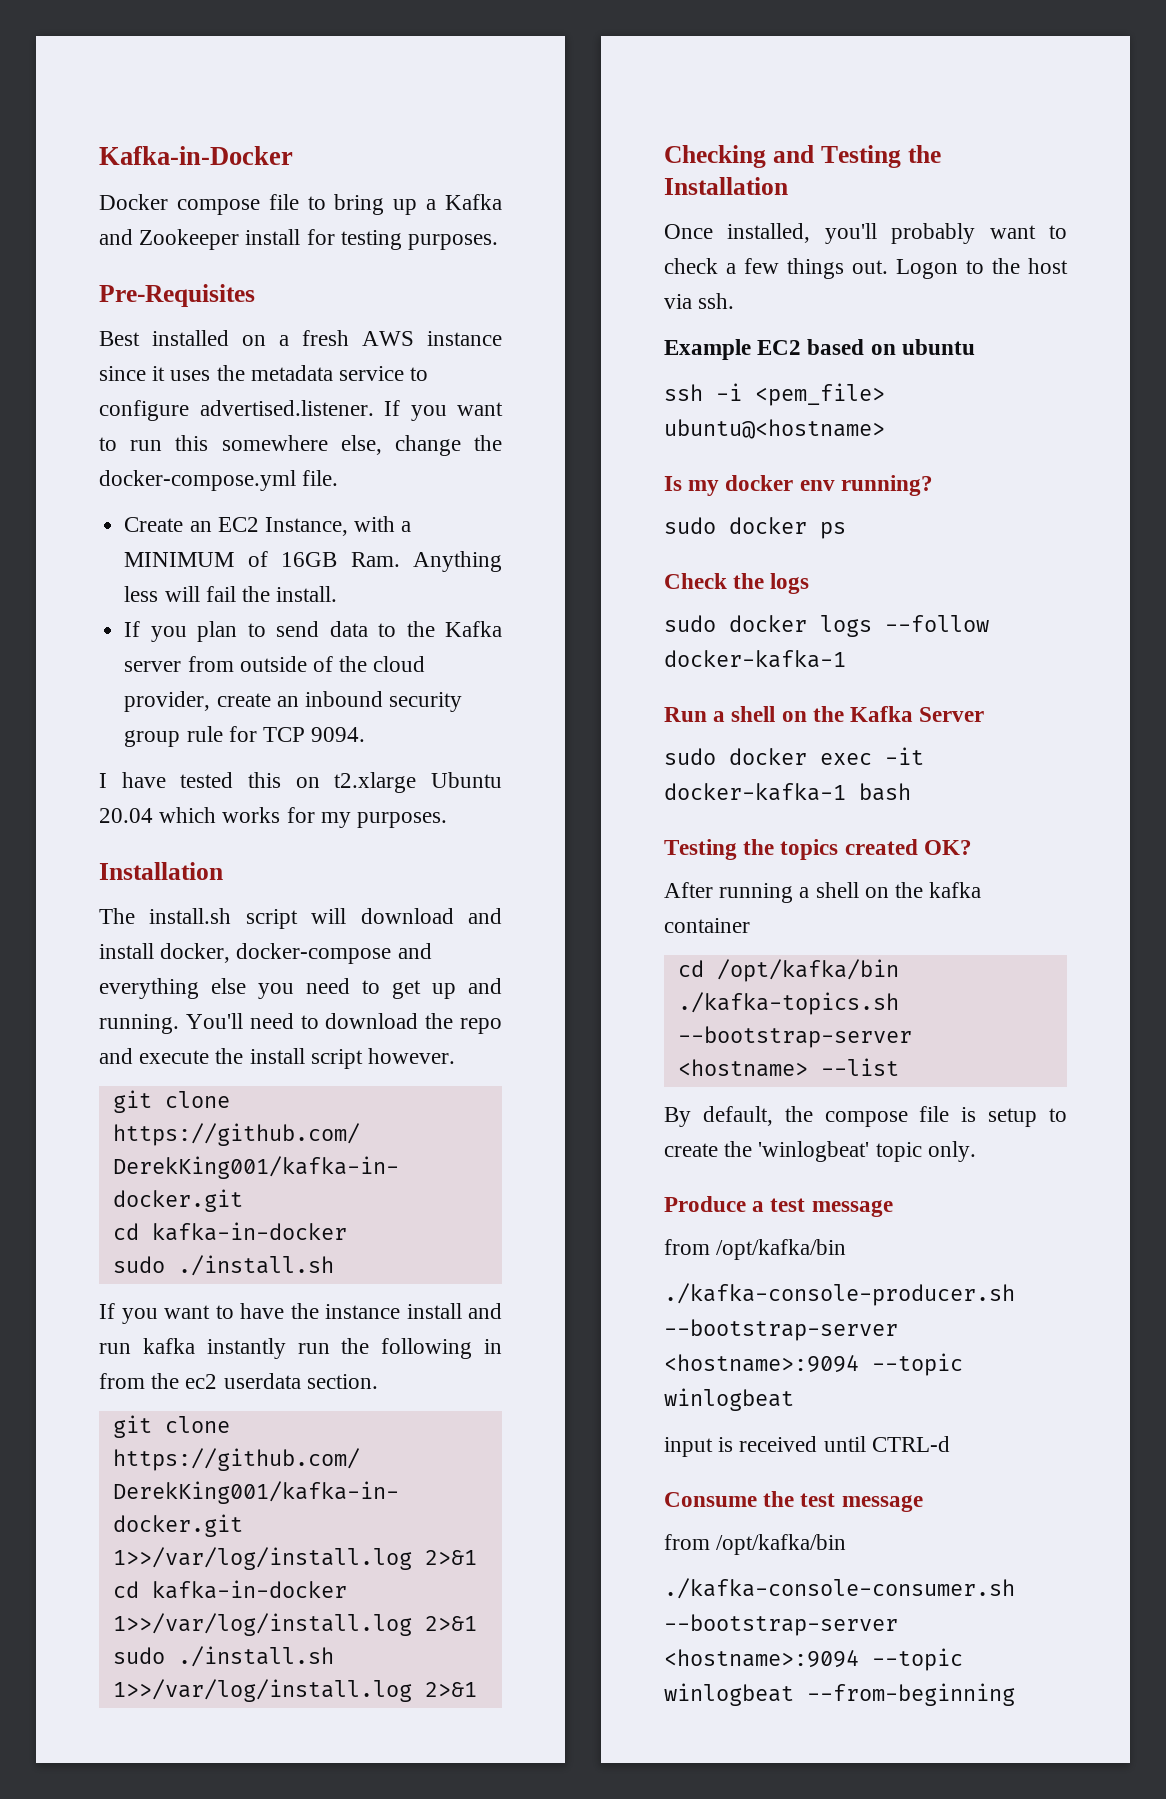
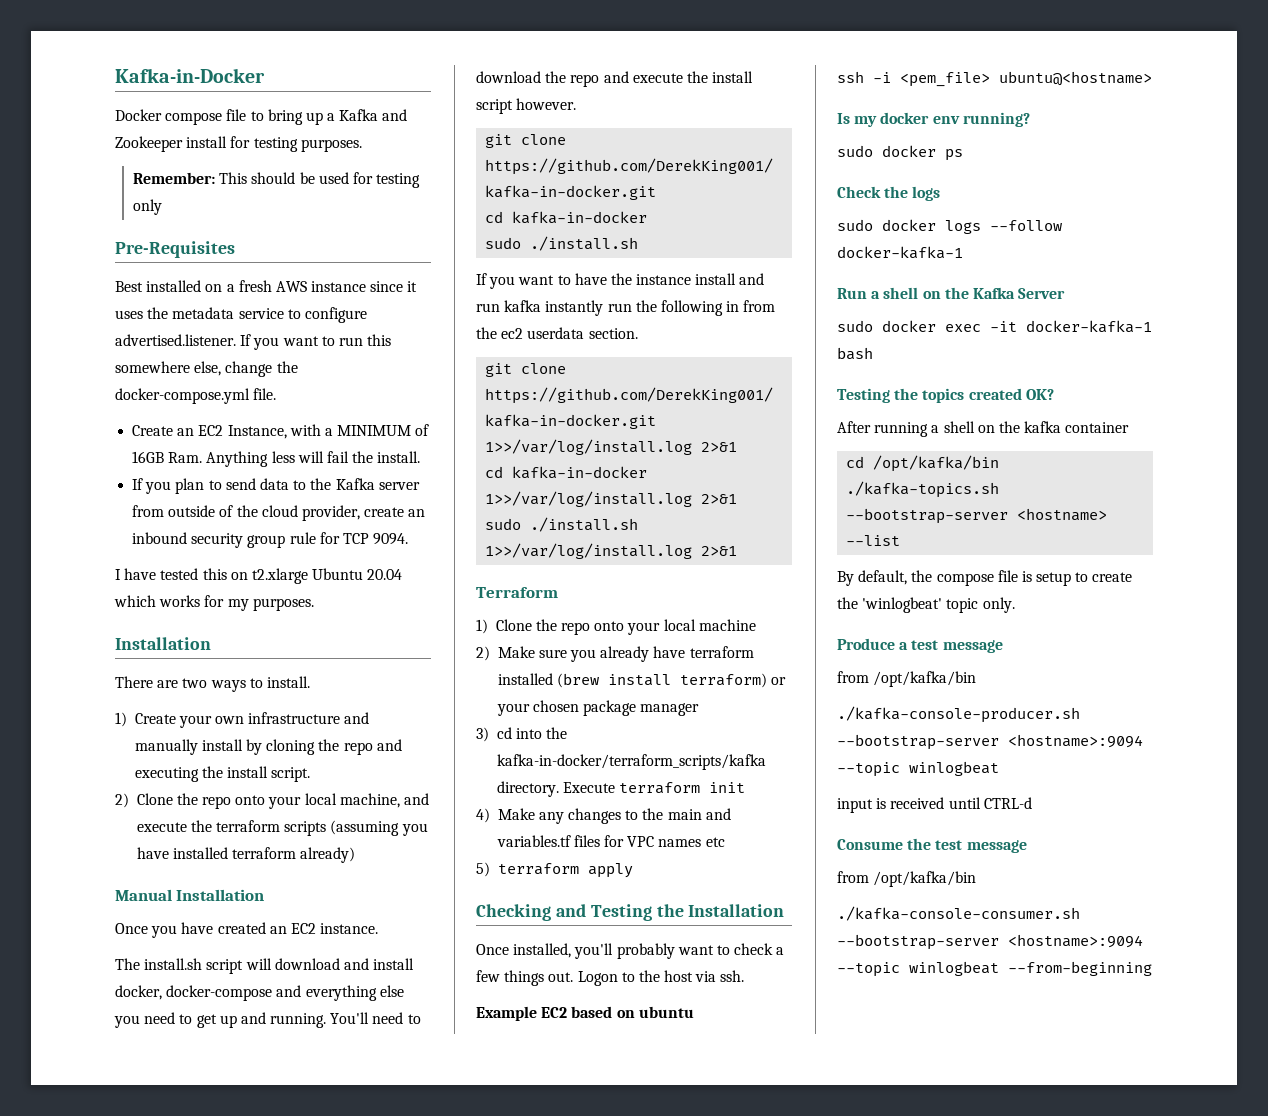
(499, 242) none -> [133,172,421,188] [133,199,163,215] // Remember: This should be used for testing only
(223, 871) none -> [115,676,310,692] [115,712,370,728] [134,739,402,755] [134,766,311,782] [115,793,430,809] [136,820,428,836] [136,847,356,863] [115,889,265,901] [115,922,379,938] // There are two ways to install. // 1) Create your own infrastructure and manually install by cloning the repo and executing the install script. // 2) Clone the repo onto your local machine, and execute the terraform scripts (assuming you have installed terraform already) // Manual Installation // Once you have created an EC2 instance.
(477, 1689) none -> [476,587,558,598] [476,619,756,635] [476,646,754,662] [497,673,787,688] [496,700,700,716] [476,727,568,742] [496,754,766,770] [496,781,746,797] [476,808,731,824] [496,835,725,847] [476,862,633,878] // Terraform // 1) Clone the repo onto your local machine // 2) Make sure you already have terraform installed (brew install terraform) or your chosen package manager // 3) cd into the kafka-in-docker/terraform_scripts/kafka directory. Execute terraform init // 4) Make any changes to the main and variables.tf files for VPC names etc // 5) terraform apply

